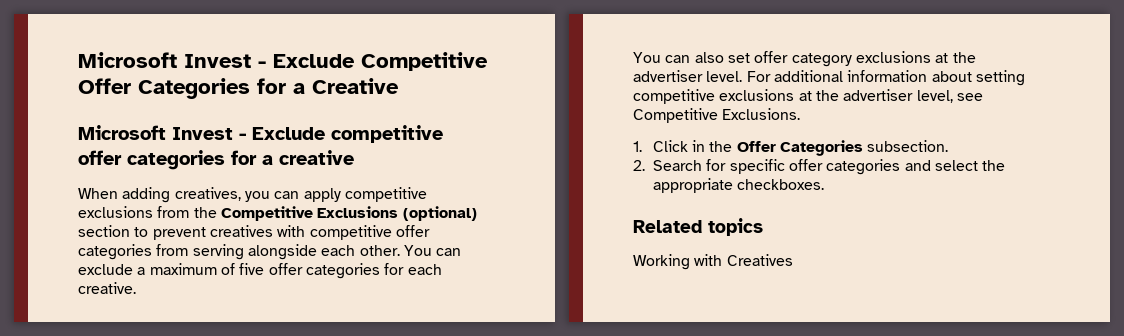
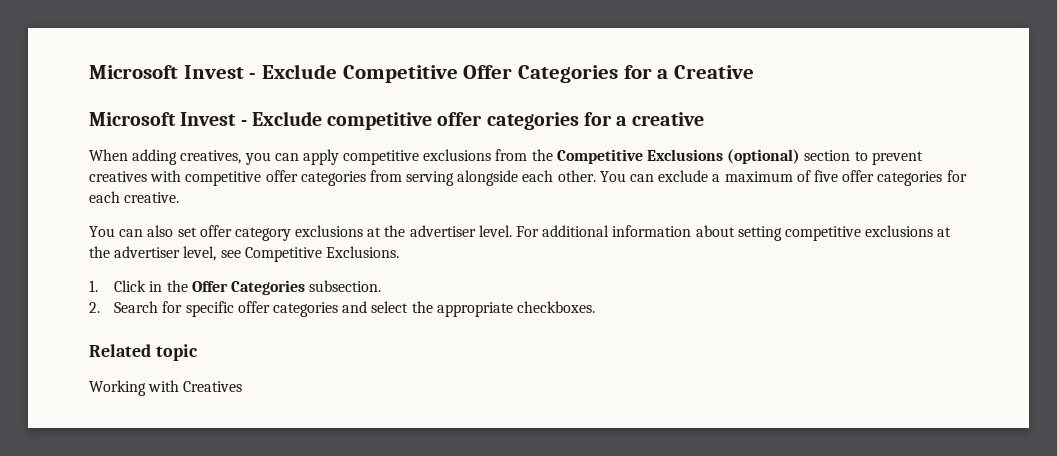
[708,218,763,236] topics -> [155,344,198,361] topic

